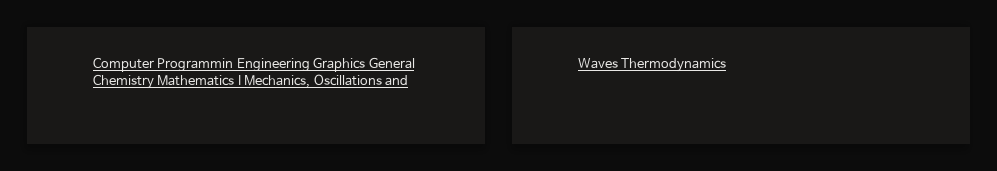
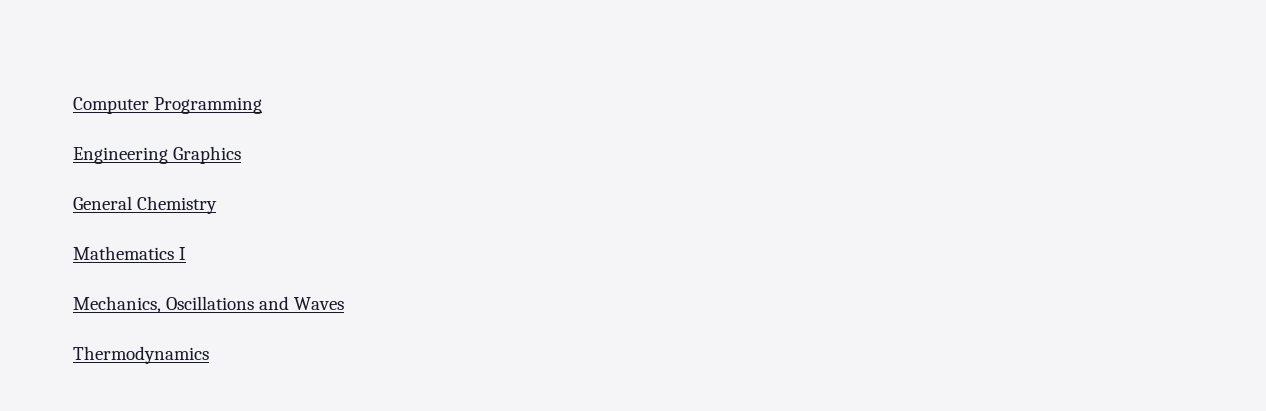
[157,58,234,72] Programmin -> [154,97,263,114] Programming //
(366, 64) none -> (242, 155) //
(154, 81) none -> (218, 205) //
(241, 80) none -> (187, 253) //
(618, 63) none -> (345, 303) //

